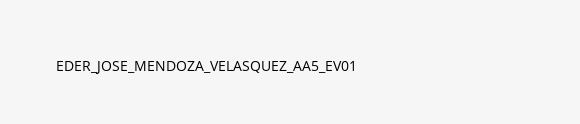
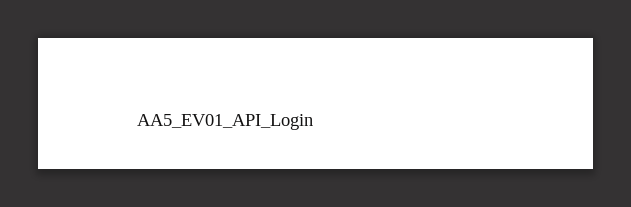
[56,61,357,74] EDER_JOSE_MENDOZA_VELASQUEZ_AA5_EV01 -> [137,114,313,130] AA5_EV01_API_Login

